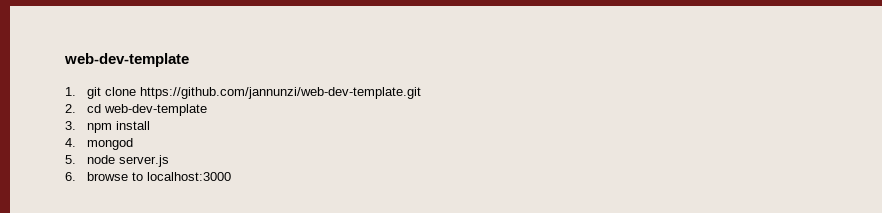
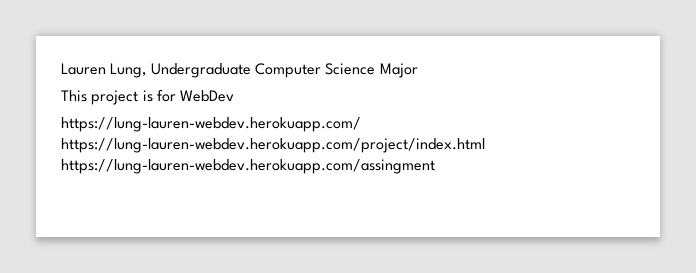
[64,53,189,67] [65,87,421,99] [65,104,207,116] [65,121,150,133] [65,138,133,150] [65,155,169,167] [65,172,231,181] web-dev-template // 1. git clone https://github.com/jannunzi/web-dev-template.git // 2. cd web-dev-template // 3. npm install // 4. mongod // 5. node server.js // 6. browse to localhost:3000 -> [61,63,418,78] [61,89,235,105] [61,117,361,132] [61,138,485,153] [61,159,435,174] Lauren Lung, Undergraduate Computer Science Major // This project is for WebDev // https://lung-lauren-webdev.herokuapp.com/ https://lung-lauren-webdev.herokuapp.com/project/index.html https://lung-lauren-webdev.herokuapp.com/assingment

